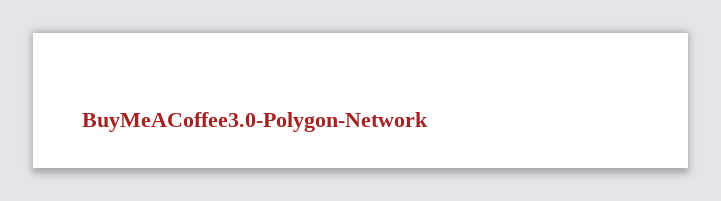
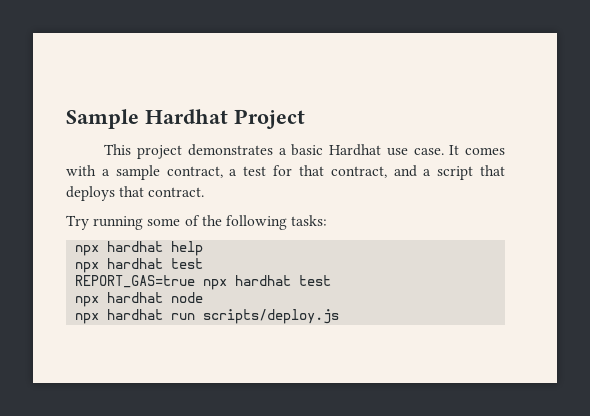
[82,112,428,132] BuyMeACoffee3.0-Polygon-Network -> [66,109,305,129] [104,144,505,159] [66,165,505,180] [66,186,205,201] [66,215,328,230] [75,241,204,256] [75,258,204,273] [75,275,332,290] [75,292,204,307] [75,309,340,324] Sample Hardhat Project // This project demonstrates a basic Hardhat use case. It comes with a sample contract, a test for that contract, and a script that deploys that contract. // Try running some of the following tasks: // npx hardhat help // npx hardhat test // REPORT_GAS=true npx hardhat test // npx hardhat node // npx hardhat run scripts/deploy.js

